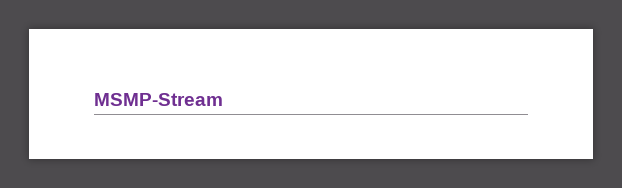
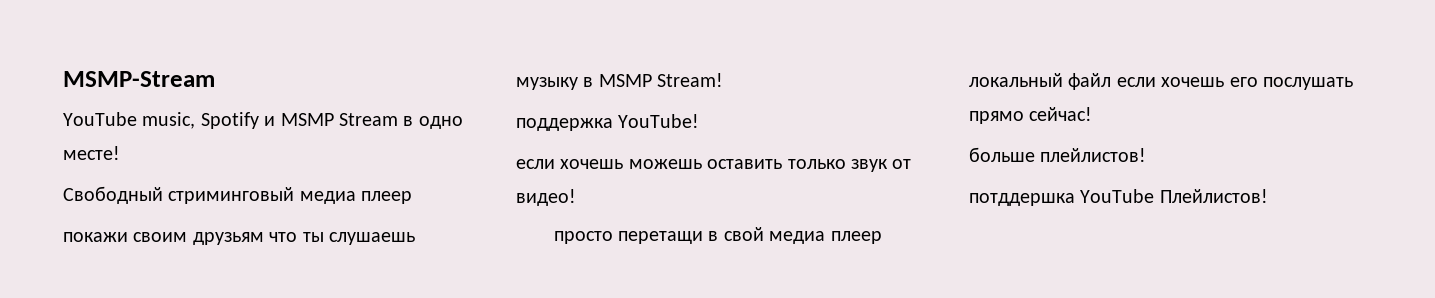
(223, 99) none -> [63,112,463,129] [63,146,120,160] [63,186,413,204] [63,232,415,245] [516,73,724,90] [516,114,700,131] [516,159,912,172] [516,189,576,206] [553,227,882,244] [969,73,1353,90] [969,107,1093,124] [969,147,1147,162] [969,189,1268,206] // YouTube music, Spotify и MSMP Stream в одно месте! // Свободный стриминговый медиа плеер // покажи своим друзьям что ты слушаешь музыку в MSMP Stream! // поддержка YouTube! // если хочешь можешь оставить только звук от видео! // просто перетащи в свой медиа плеер локальный файл если хочешь его послушать прямо сейчас! // больше плейлистов! // потддершка YouTube Плейлистов!

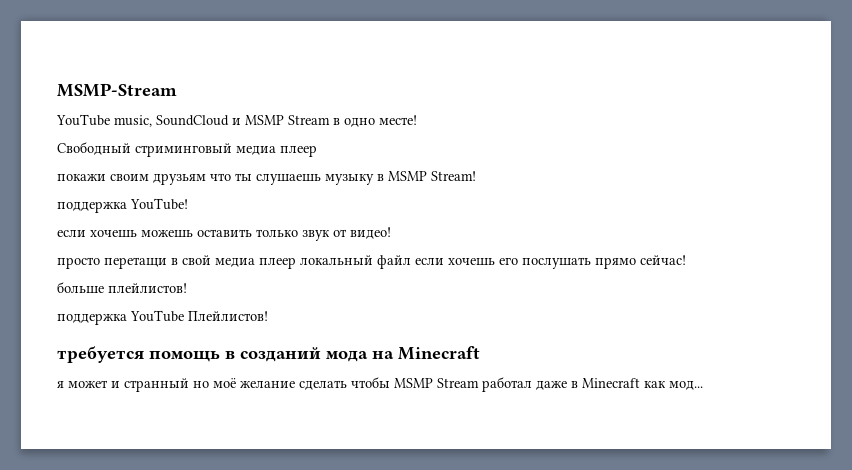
[200,112,259,129] Spotify -> [156,115,229,126] SoundCloud
[969,193,1075,206] потддершка -> [57,313,127,325] поддержка
(1268, 196) none -> [57,346,480,363] [57,377,703,392] // требуется помощь в созданий мода на Minecraft // я может и странный но моё желание сделать чтобы MSMP Stream работал даже в Minecraft как мод...

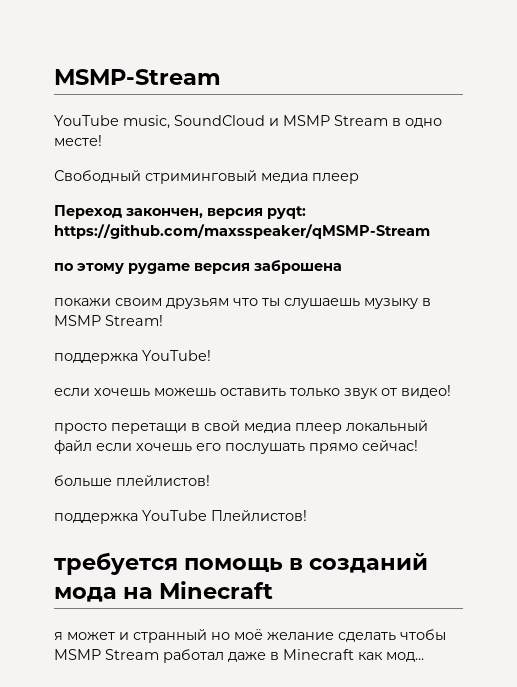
(317, 151) none -> [54,205,306,219] [54,224,430,239] [54,259,342,274] // Переход закончен, версия pyqt: https://github.com/maxsspeaker/qMSMP-Stream // по этому pygame версия заброшена

